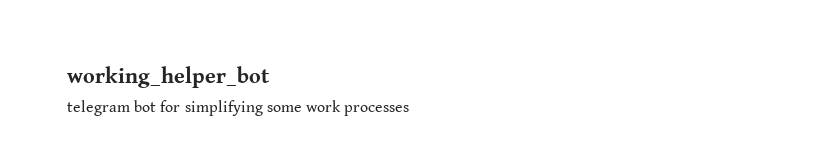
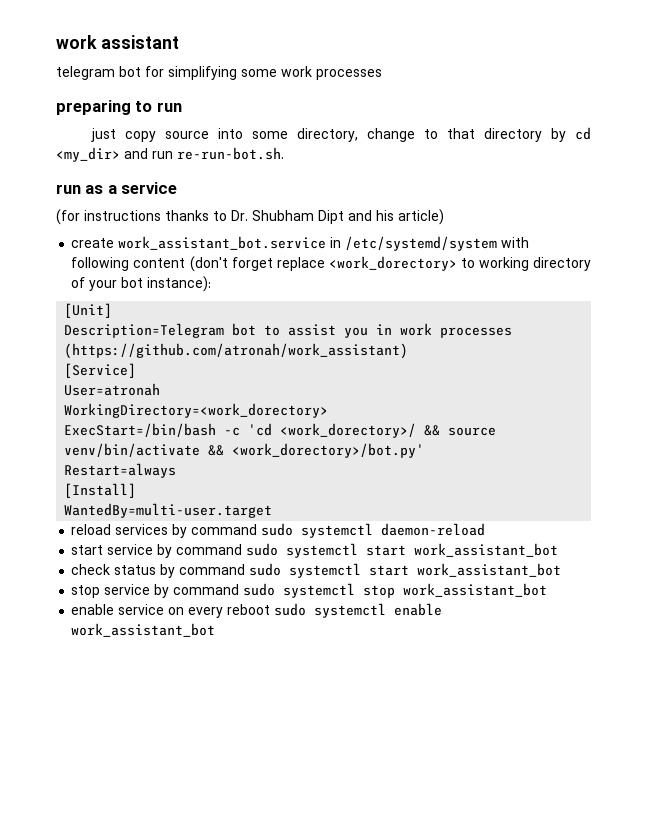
[67,66,270,88] working_helper_bot -> [56,35,179,49] work assistant
(410, 110) none -> [56,100,182,115] [91,127,592,142] [56,147,284,162] [56,182,178,194] [56,209,444,225] [71,236,530,251] [71,256,591,272] [71,276,212,292] [64,303,113,318] [64,323,513,338] [64,343,409,359] [64,363,137,378] [64,383,161,396] [64,403,329,418] [64,423,497,438] [64,443,425,458] [64,463,177,478] [64,483,137,498] [64,503,273,518] [71,523,486,538] [71,543,559,558] [71,563,562,578] [71,583,548,598] [71,603,443,618] [71,623,216,637] // preparing to run // just copy source into some directory, change to that directory by cd <my_dir> and run re-run-bot.sh. // run as a service // (for instructions thanks to Dr. Shubham Dipt and his article) // create work_assistant_bot.service in /etc/systemd/system with following content (don't forget replace <work_dorectory> to working directory of your bot instance): // [Unit] // Description=Telegram bot to assist you in work processes (https://github.com/atronah/work_assistant) // [Service] // User=atronah // WorkingDirectory=<work_dorectory> // ExecStart=/bin/bash -c 'cd <work_dorectory>/ && source venv/bin/activate && <work_dorectory>/bot.py' // Restart=always // [Install] // WantedBy=multi-user.target // reload services by command sudo systemctl daemon-reload // start service by command sudo systemctl start work_assistant_bot // check status by command sudo systemctl start work_assistant_bot // stop service by command sudo systemctl stop work_assistant_bot // enable service on every reboot sudo systemctl enable work_assistant_bot

